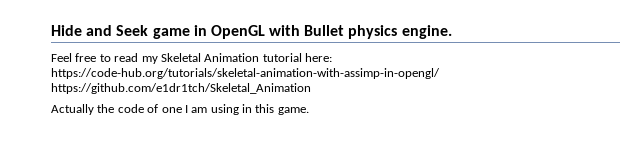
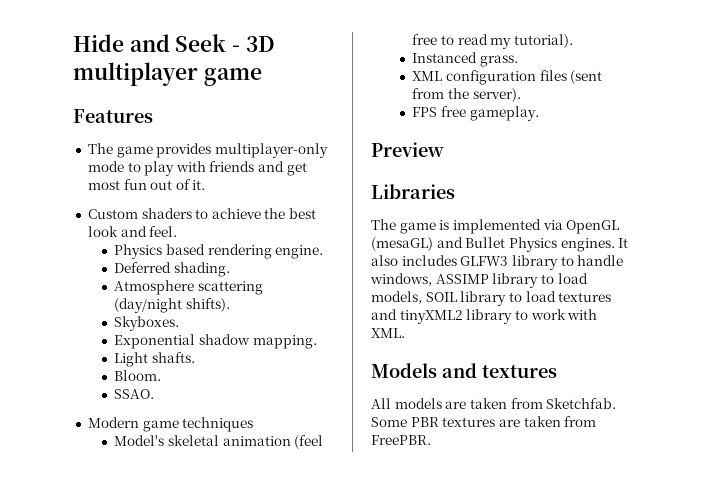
[152,25,452,39] [51,53,332,64] [51,68,440,79] [51,83,311,94] [51,104,309,115] game in OpenGL with Bullet physics engine. // Feel free to read my Skeletal Animation tutorial here: https://code-hub.org/tutorials/skeletal-animation-with-assimp-in-opengl/ https://github.com/e1dr1tch/Skeletal_Animation // Actually the code of one I am using in this game. -> [232,36,275,52] [73,62,262,86] [73,109,153,123] [87,143,328,158] [87,161,307,176] [87,179,206,190] [87,208,317,219] [87,226,178,237] [114,244,324,259] [114,262,231,277] [114,280,264,295] [114,298,231,313] [114,316,180,331] [114,334,317,349] [114,352,196,367] [114,370,162,381] [114,389,155,399] [87,417,254,432] [114,435,324,449] [412,34,573,49] [412,52,519,67] [412,70,603,85] [412,88,521,102] [412,106,539,121] [371,142,444,157] [371,184,455,199] [371,219,620,234] [371,237,629,252] [371,255,624,270] [370,273,588,288] [371,291,612,306] [371,309,598,324] [371,328,405,338] [371,363,557,378] [371,398,617,409] [371,416,597,427] [371,435,431,445] - 3D multiplayer game // Features // The game provides multiplayer-only mode to play with friends and get most fun out of it. // Custom shaders to achieve the best look and feel. // Physics based rendering engine. // Deferred shading. // Atmosphere scattering (day/night shifts). // Skyboxes. // Exponential shadow mapping. // Light shafts. // Bloom. // SSAO. // Modern game techniques // Model's skeletal animation (feel free to read my tutorial). // Instanced grass. // XML configuration files (sent from the server). // FPS free gameplay. // Preview // Libraries // The game is implemented via OpenGL (mesaGL) and Bullet Physics engines. It also includes GLFW3 library to handle windows, ASSIMP library to load models, SOIL library to load textures and tinyXML2 library to work with XML. // Models and textures // All models are taken from Sketchfab. Some PBR textures are taken from FreePBR.

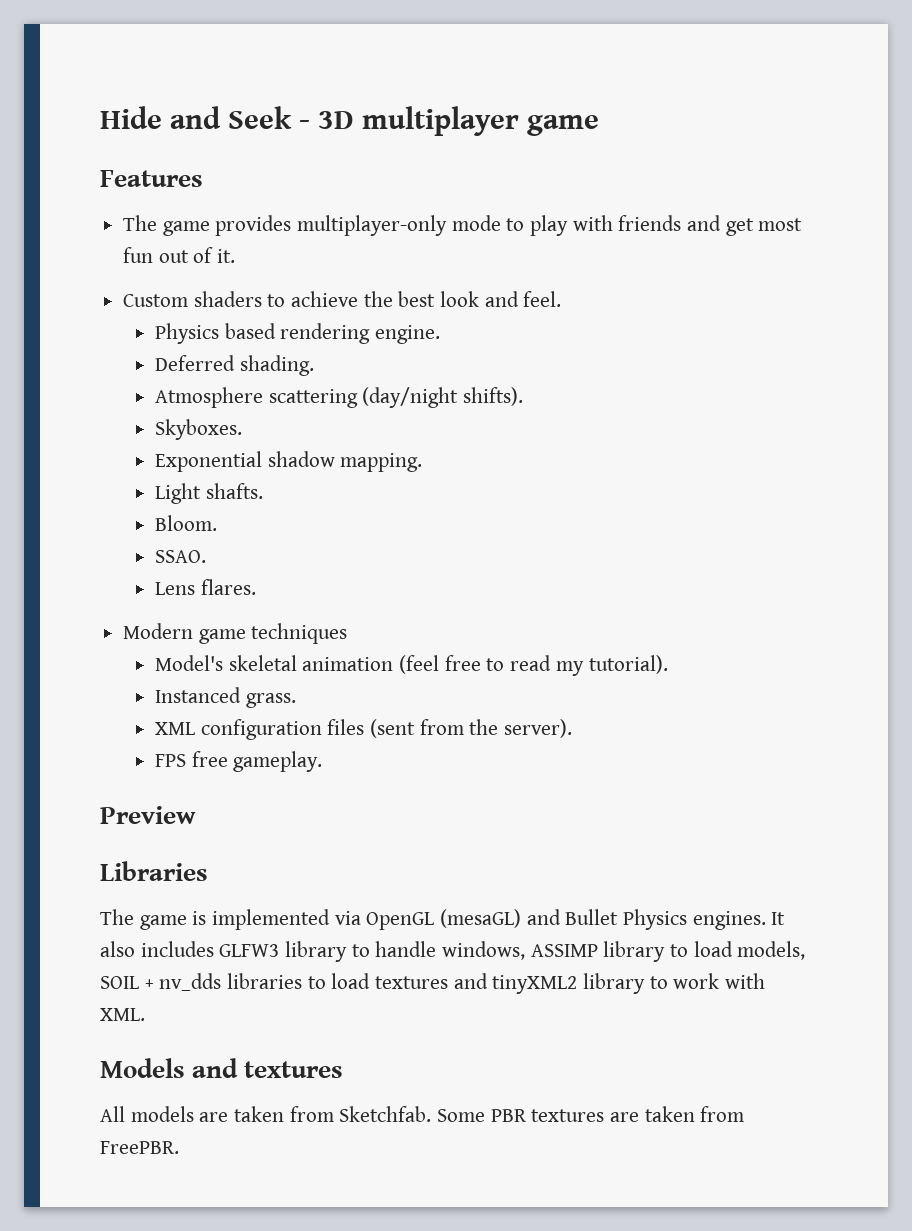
(155, 394) none -> [155,579,256,595] // Lens flares.
[460,291,507,306] library -> [144,973,303,991] + nv_dds libraries

